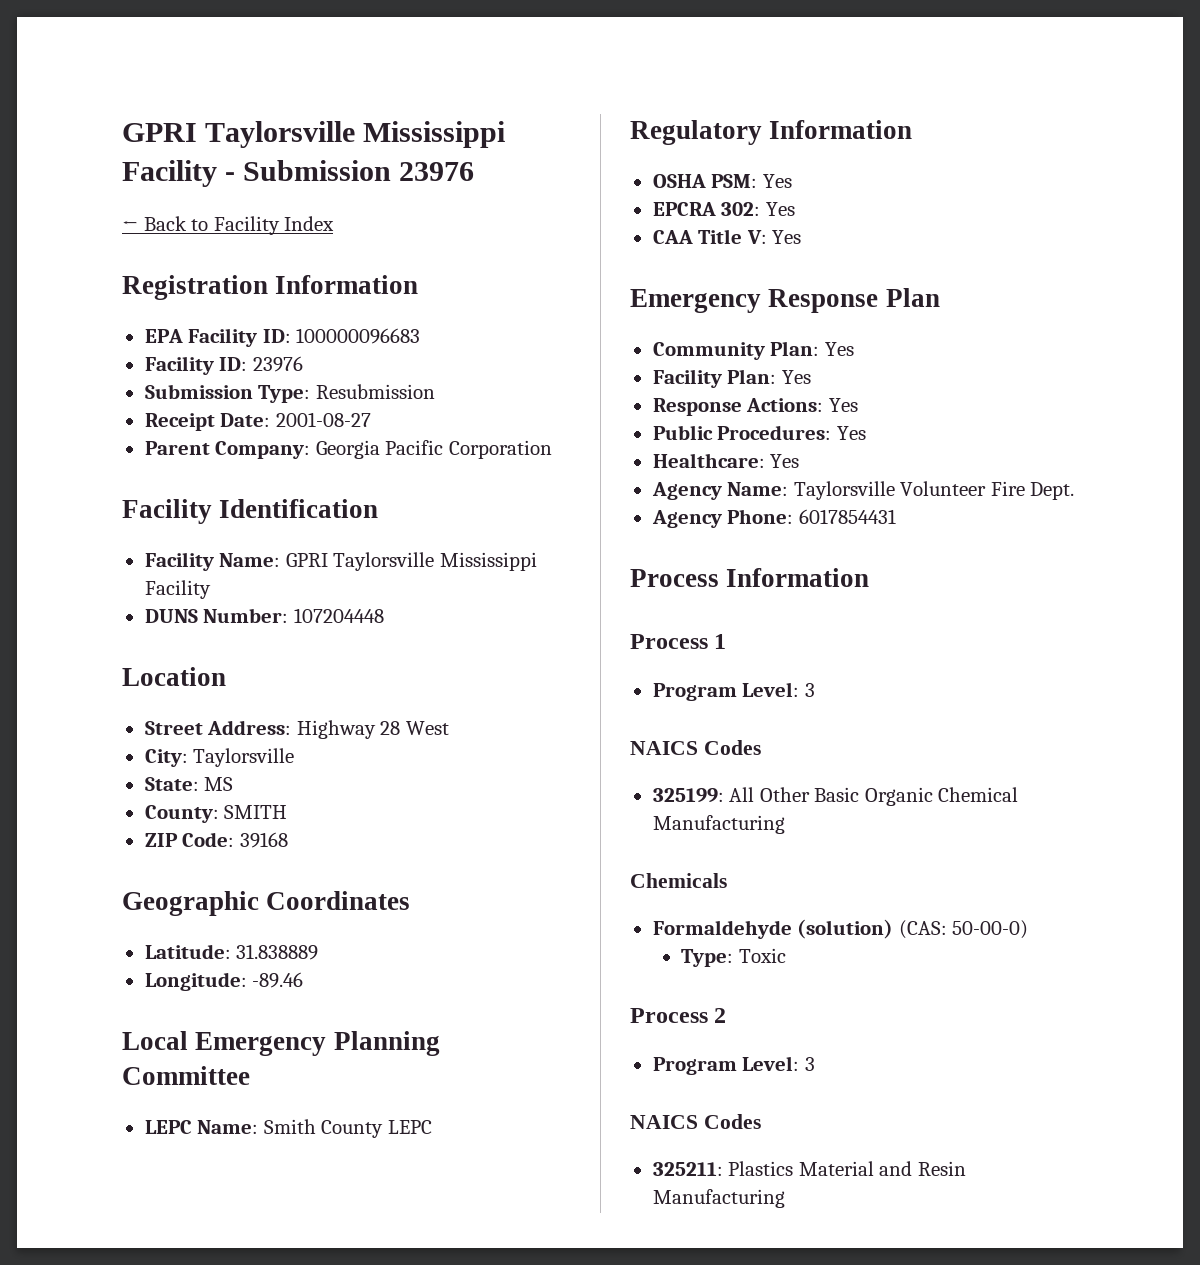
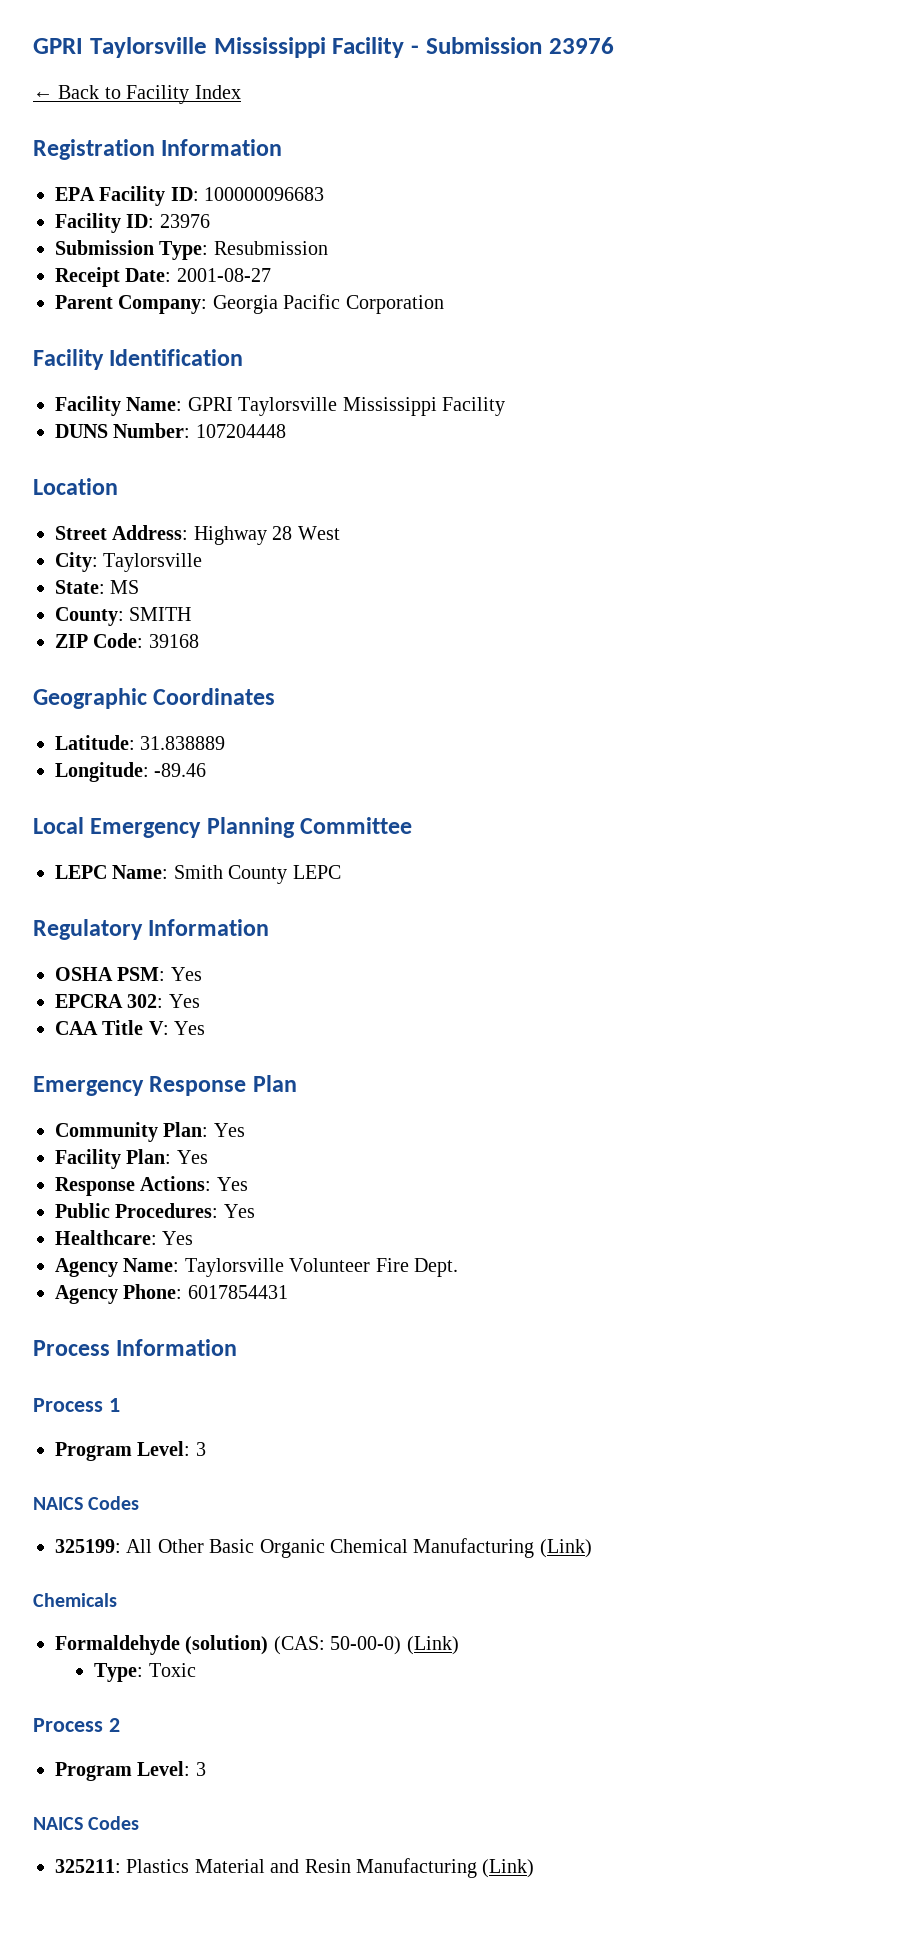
(785, 824) none -> [539,1539,592,1558] (Link)
(1029, 929) none -> [406,1636,459,1655] (Link)
(785, 1198) none -> [482,1859,535,1878] (Link)

